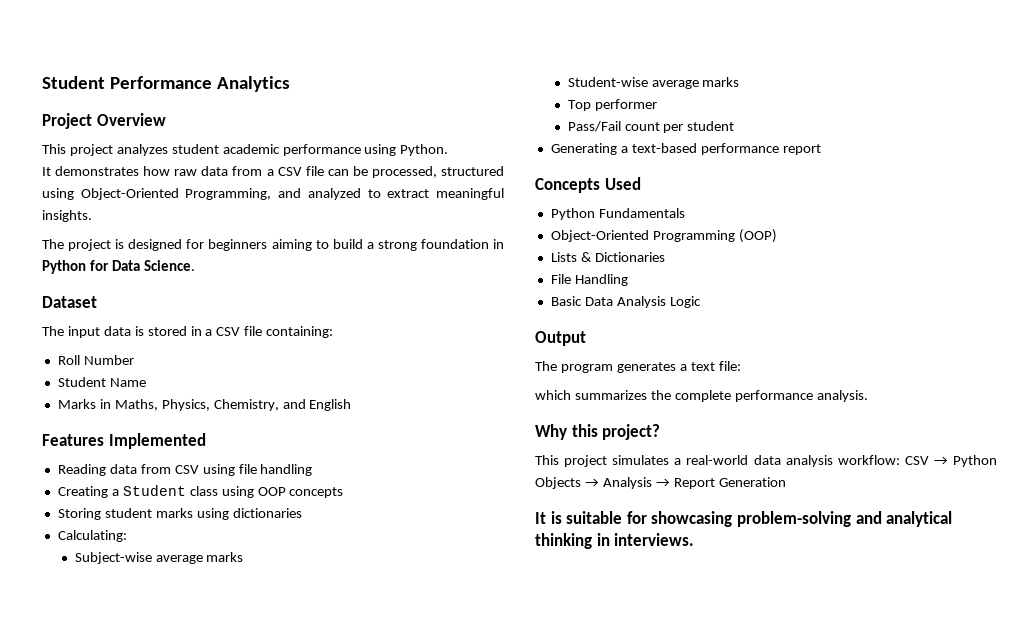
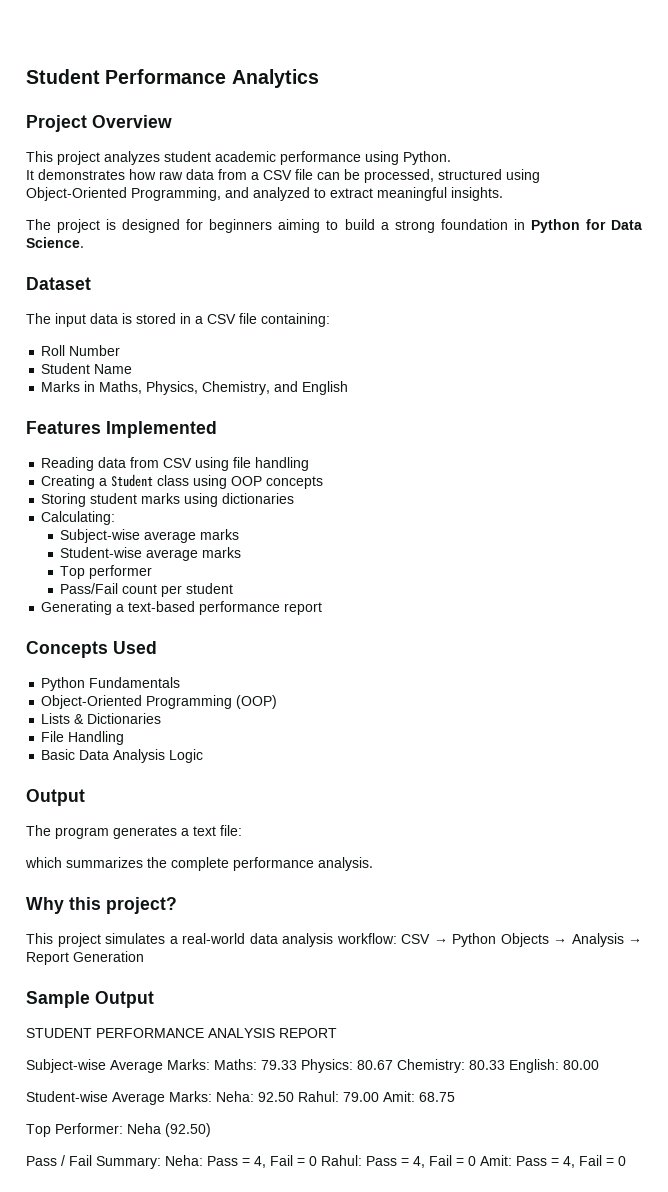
[535,511,953,527] [535,533,695,549] It is suitable for showcasing problem-solving and analytical thinking in interviews. -> [26,991,154,1008] [26,1028,337,1038] [26,1059,599,1073] [26,1091,455,1105] [26,1123,211,1137] [26,1155,626,1169] Sample Output // STUDENT PERFORMANCE ANALYSIS REPORT // Subject-wise Average Marks: Maths: 79.33 Physics: 80.67 Chemistry: 80.33 English: 80.00 // Student-wise Average Marks: Neha: 92.50 Rahul: 79.00 Amit: 68.75 // Top Performer: Neha (92.50) // Pass / Fail Summary: Neha: Pass = 4, Fail = 0 Rahul: Pass = 4, Fail = 0 Amit: Pass = 4, Fail = 0

